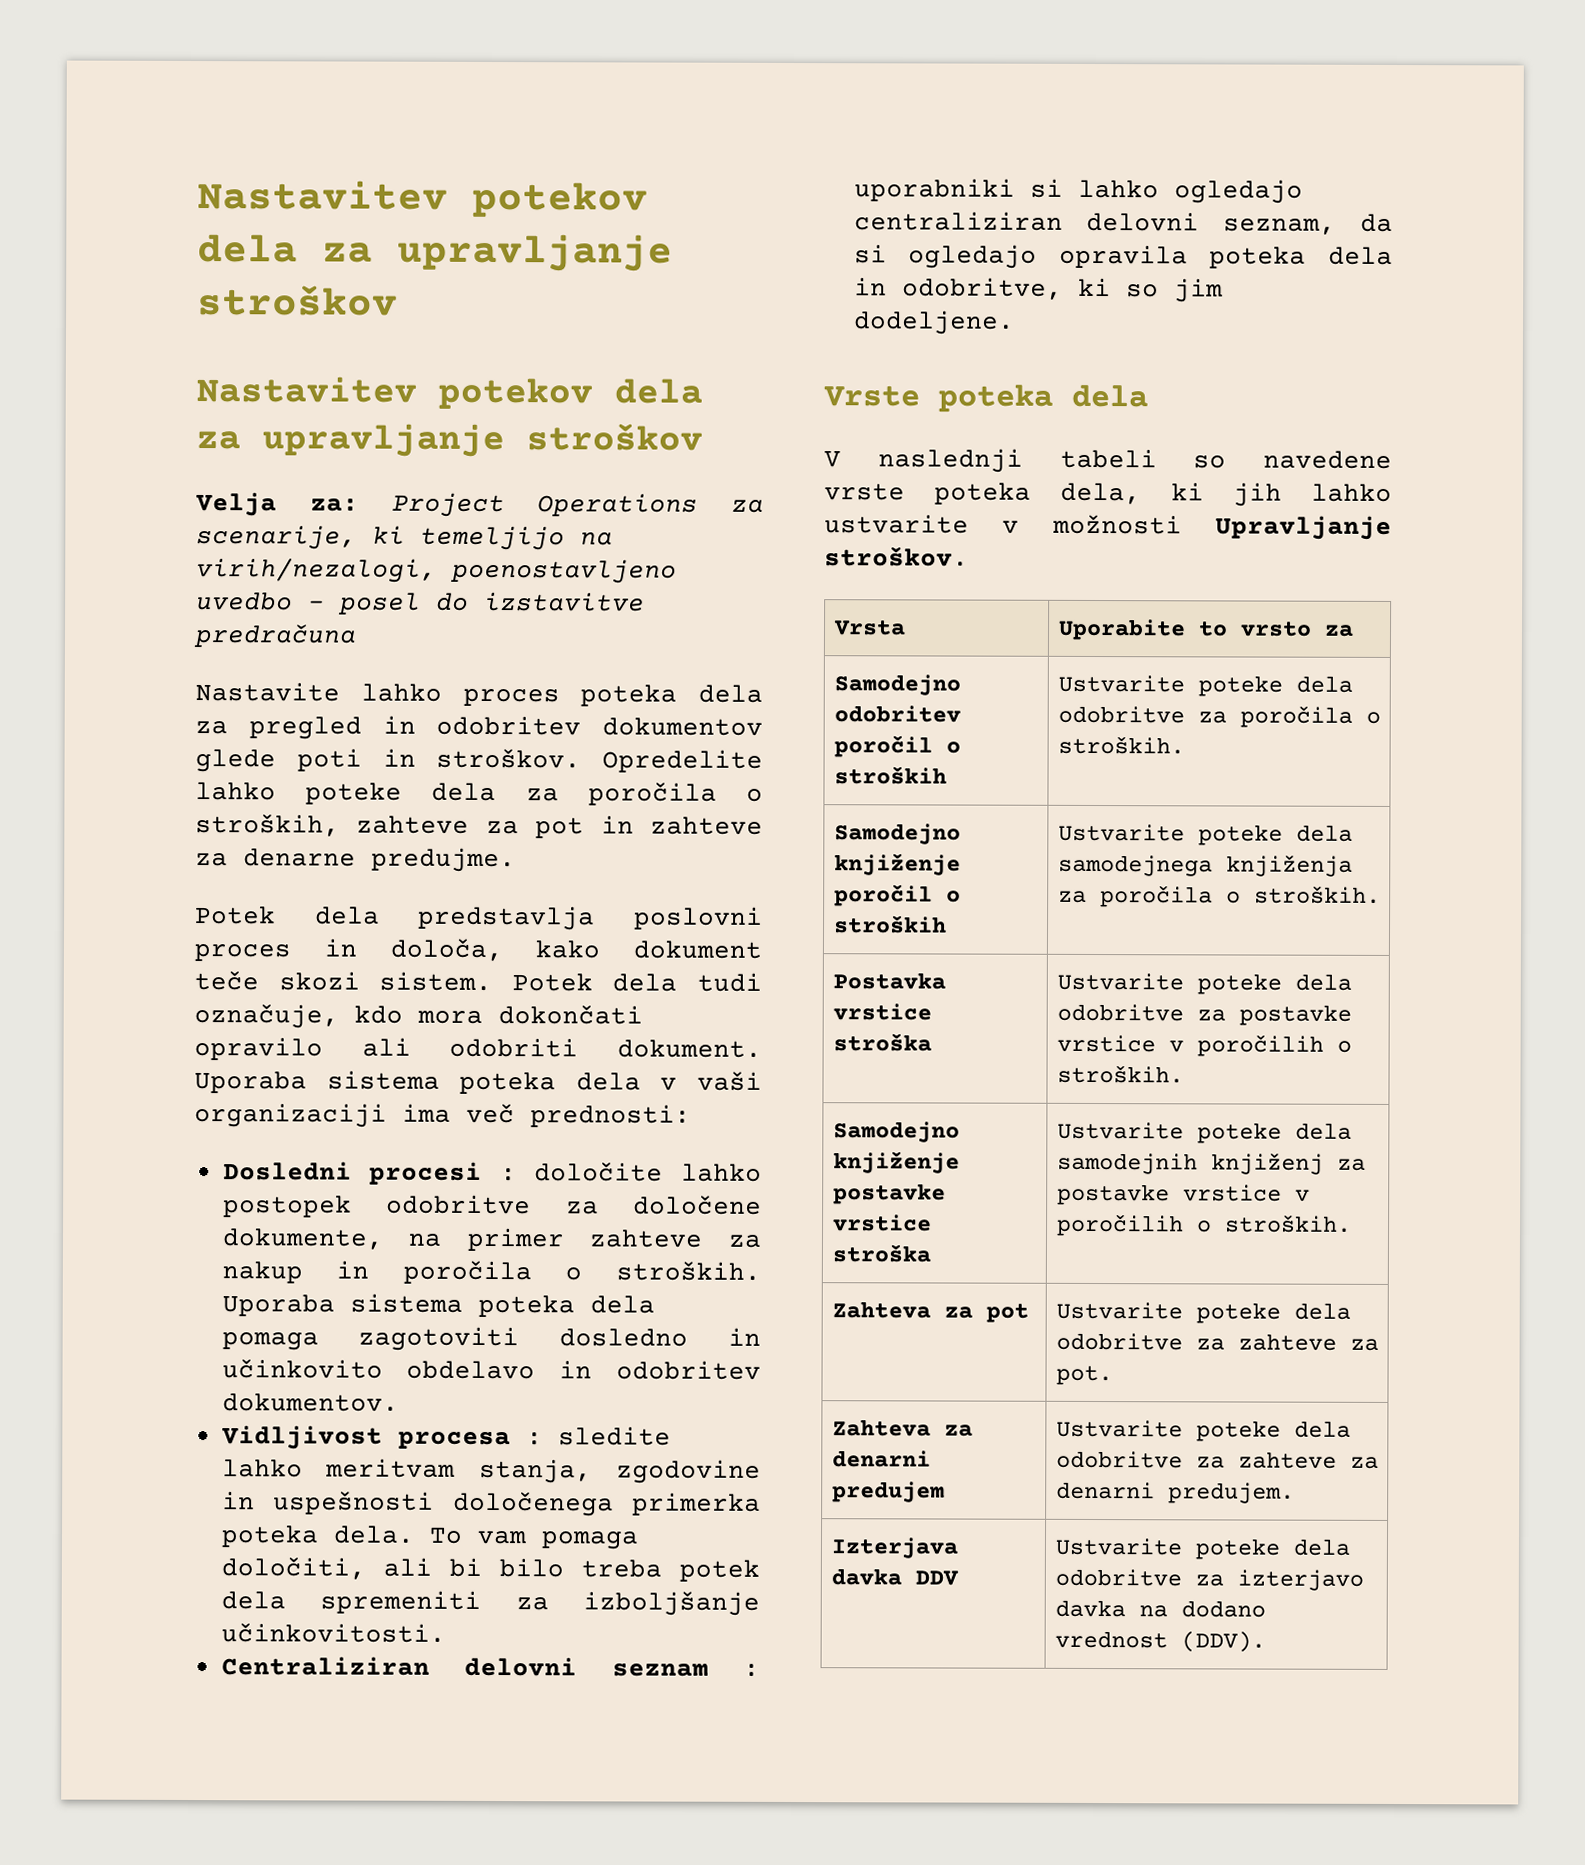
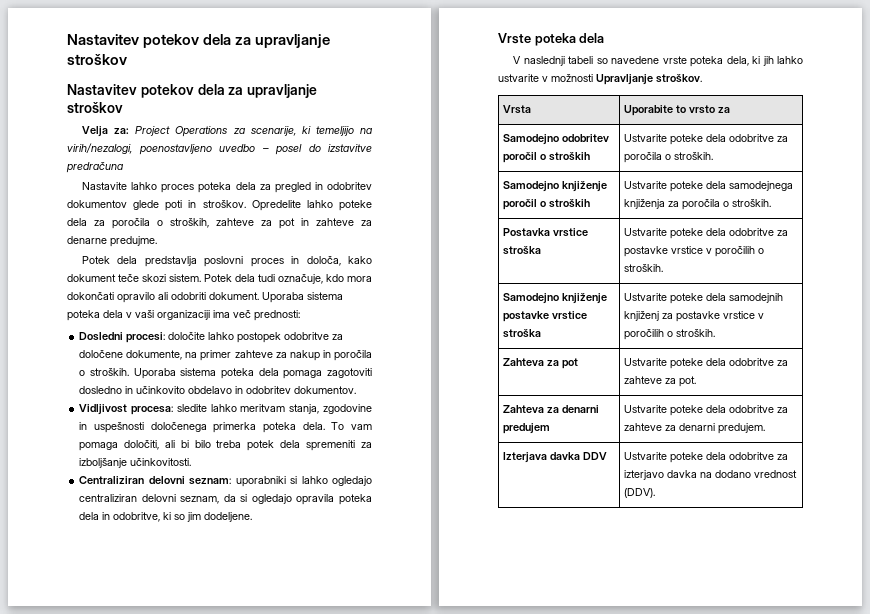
[369,1161,517,1185] procesi : -> [126,332,166,343] procesi:
[397,1431,543,1450] procesa : -> [130,406,173,415] procesa:
[611,1663,760,1677] seznam : -> [189,478,232,485] seznam:

